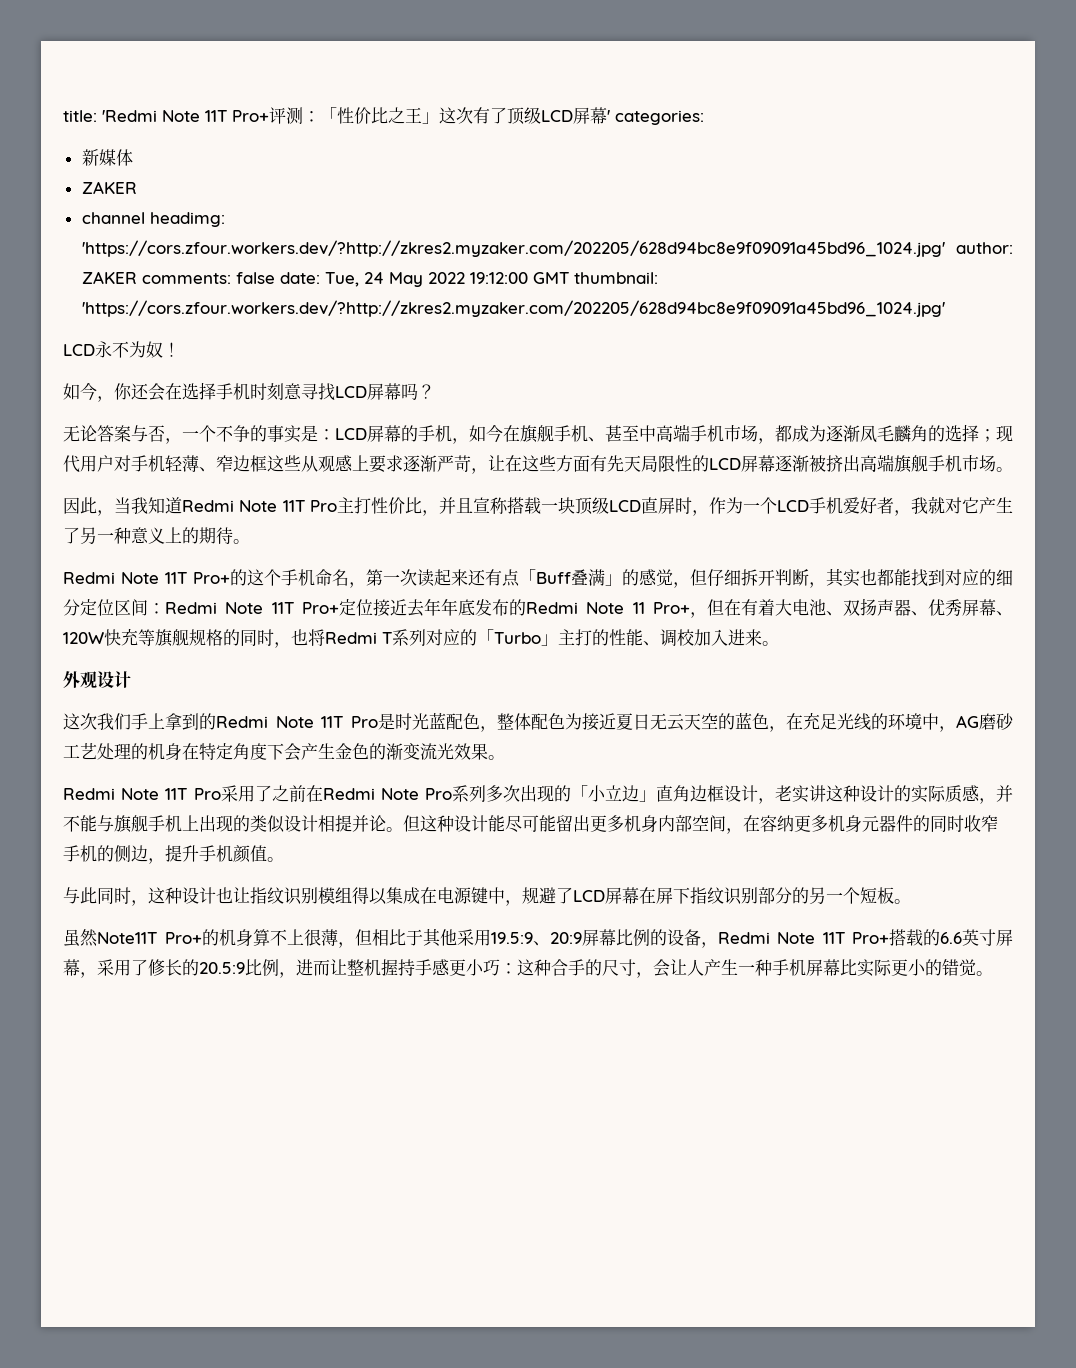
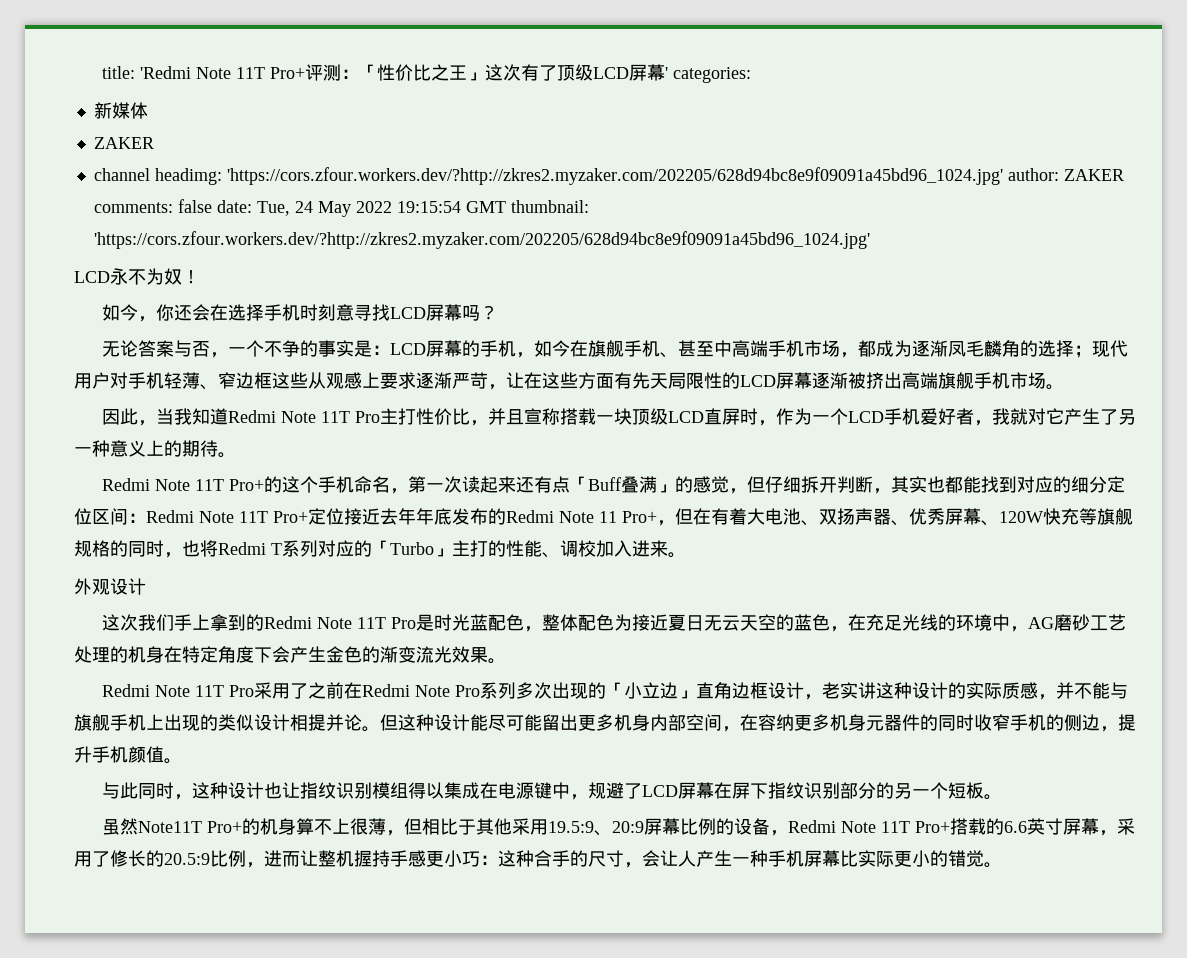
[469,272,528,284] 19:12:00 -> [396,201,461,213] 19:15:54

